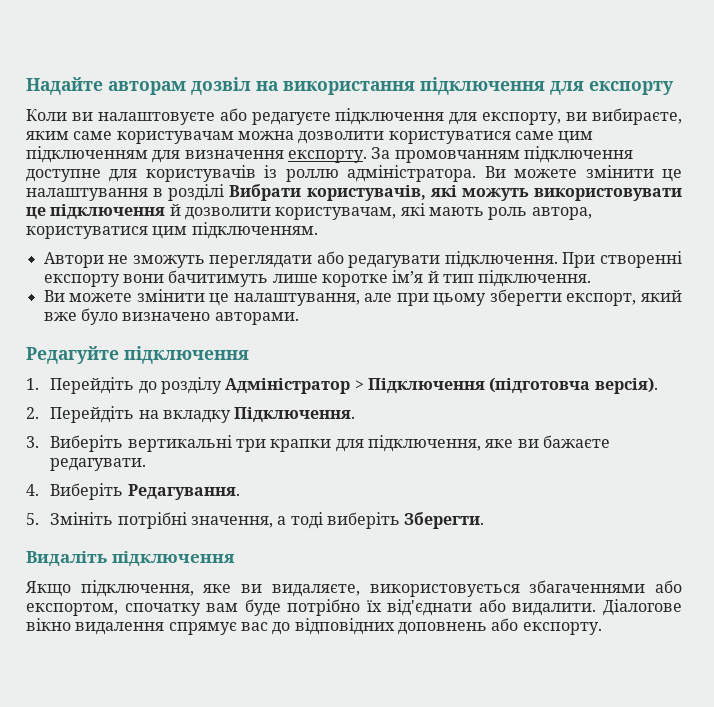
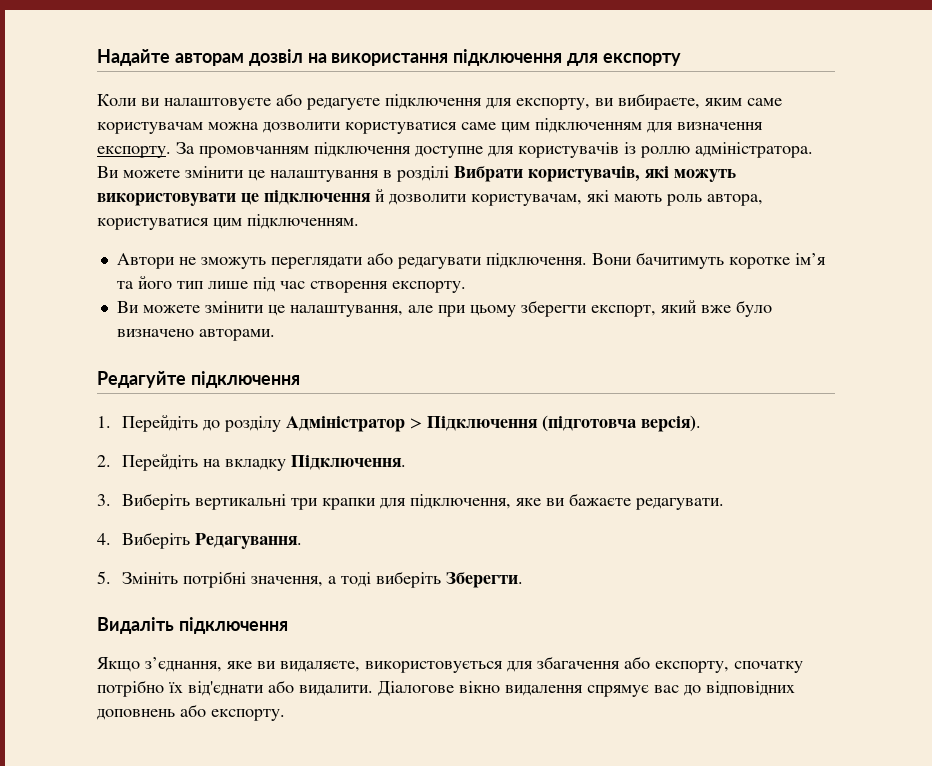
[562,251,682,268] [43,270,592,287] При створенні експорту вони бачитимуть лише коротке ім’я й тип підключення. -> [591,252,826,269] [116,276,466,293] Вони бачитимуть коротке ім’я та його тип лише під час створення експорту.
[80,580,194,597] підключення, -> [145,657,222,672] з’єднання,
[529,580,682,593] [26,599,281,616] збагаченнями або експортом, спочатку вам буде -> [507,656,803,673] для збагачення або експорту, спочатку

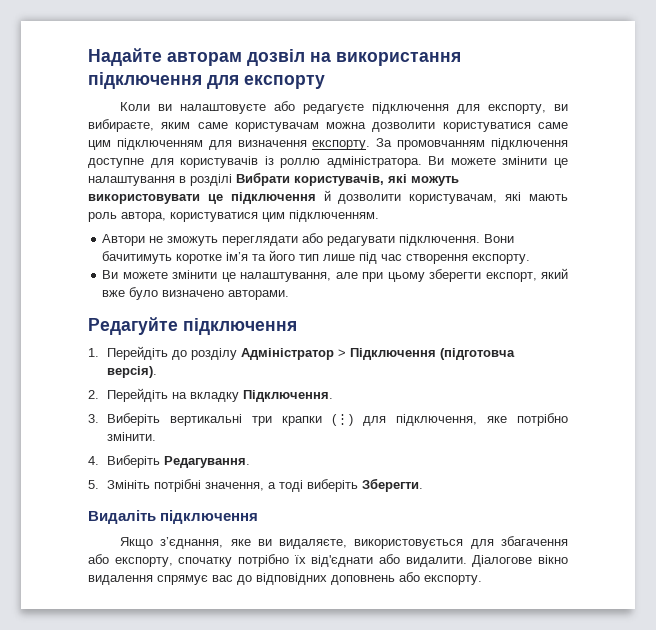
(376, 504) none -> [332,414,354,426] (⋮)
[545,493,724,510] ви бажаєте редагувати. -> [517,413,568,426] [107,432,157,441] потрібно змінити.

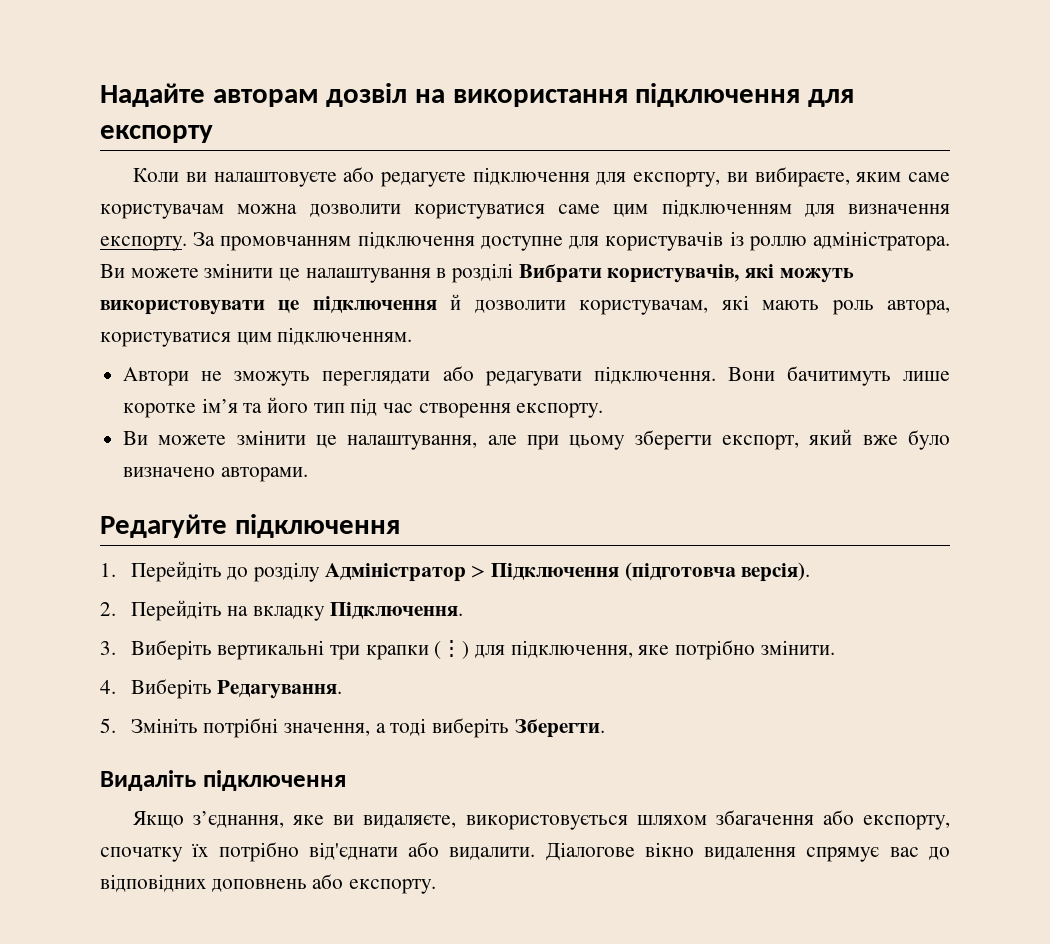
(173, 257) none -> [903,371,951,381] лише
[323,254,356,261] лише -> (345, 408) none
[470,539,494,549] для -> [636,815,707,825] шляхом
[238,554,306,567] потрібно їх -> [192,842,299,862] їх потрібно

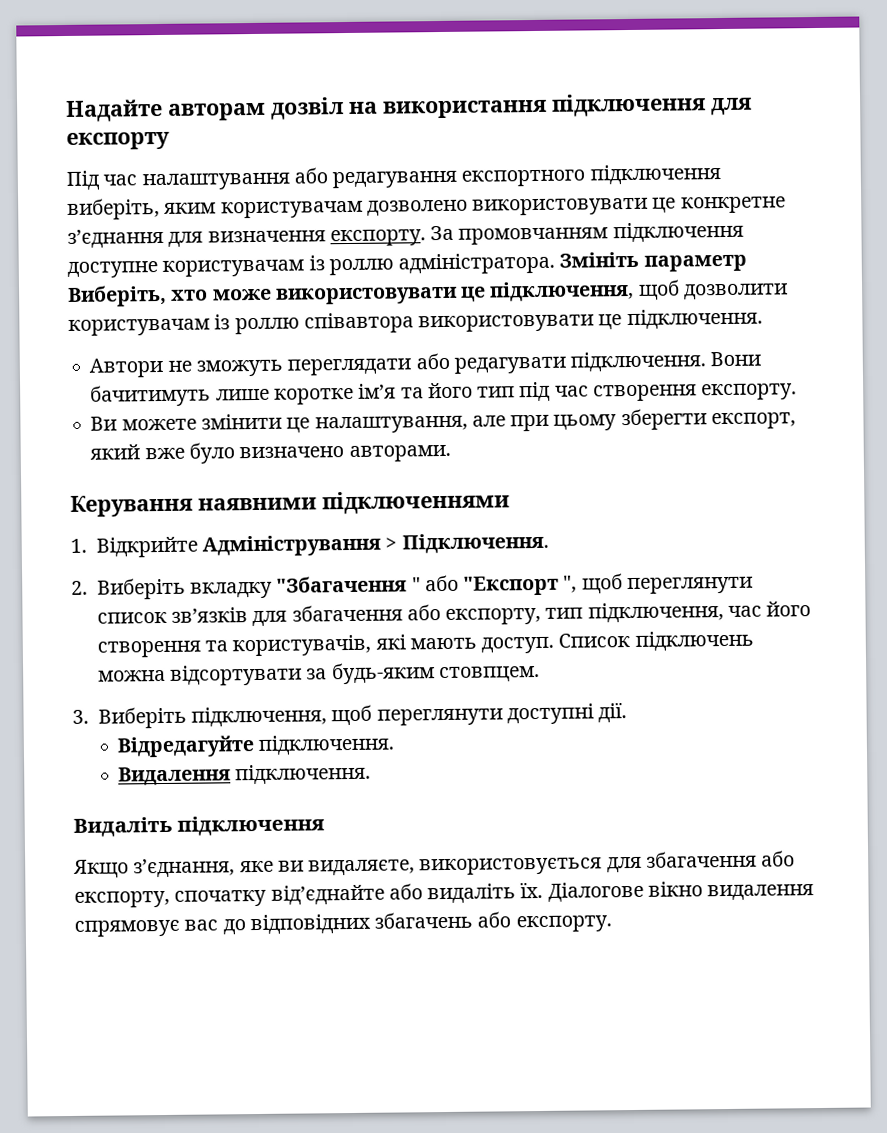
[133,167,951,187] [100,199,792,219] Коли ви налаштовуєте або редагуєте підключення для експорту, ви вибираєте, яким саме користувачам можна дозволити користуватися саме цим підключенням -> [66,164,721,191] [67,196,786,220] [67,228,164,248] Під час налаштування або редагування експортного підключення виберіть, яким користувачам дозволено використовувати це конкретне з’єднання
[569,231,724,251] для користувачів -> [162,259,305,277] користувачам
[100,263,854,283] [100,294,951,315] [100,327,413,347] Ви можете змінити це налаштування в розділі Вибрати користувачів, які можуть використовувати це підключення й дозволити користувачам, які мають роль автора, користуватися цим підключенням. -> [559,251,747,272] [67,279,788,307] [68,308,763,336] Змініть параметр Виберіть, хто може використовувати це підключення, щоб дозволити користувачам із роллю співавтора використовувати це підключення.
[100,514,400,538] [100,561,811,582] [100,600,463,621] [100,640,835,660] [100,679,343,699] [100,718,605,738] Редагуйте підключення // 1. Перейдіть до розділу Адміністратор > Підключення (підготовча версія). // 2. Перейдіть на вкладку Підключення. // 3. Виберіть вертикальні три крапки (⋮) для підключення, яке потрібно змінити. // 4. Виберіть Редагування. // 5. Змініть потрібні значення, а тоді виберіть Зберегти. -> [70,490,510,517] [70,532,549,558] [71,573,753,600] [96,601,812,627] [96,630,754,658] [97,662,540,686] [72,702,628,729] [117,734,395,758] [118,763,372,786] Керування наявними підключеннями // 1. Відкрийте Адміністрування > Підключення. // 2. Виберіть вкладку "Збагачення " або "Експорт ", щоб переглянути список зв’язків для збагачення або експорту, тип підключення, час його створення та користувачів, які мають доступ. Список підключень можна відсортувати за будь-яким стовпцем. // 3. Виберіть підключення, щоб переглянути доступні дії. // Відредагуйте підключення. // Видалення підключення.
[636,815,707,825] шляхом -> [606,856,642,873] для
[192,842,536,862] їх потрібно від'єднати або видалити. -> [270,881,544,905] від’єднайте або видаліть їх.
[806,847,881,862] спрямує -> [74,919,180,937] спрямовує
[211,879,307,892] доповнень -> [374,911,474,929] збагачень

